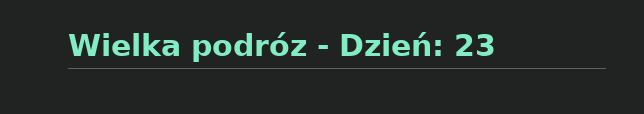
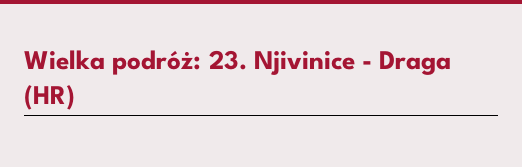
[191,32,496,62] podróz - Dzień: 23 -> [112,50,452,75] [24,85,75,110] podróż: 23. Njivinice - Draga (HR)

